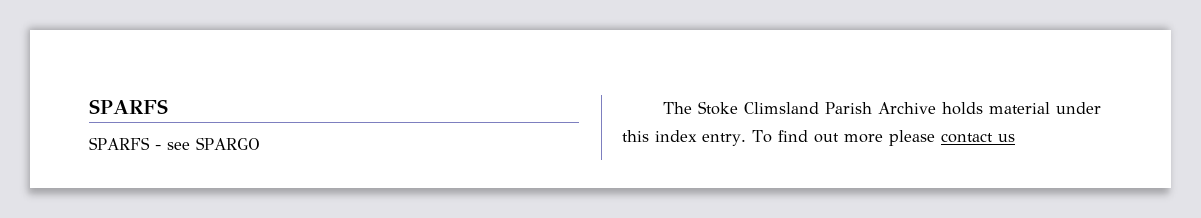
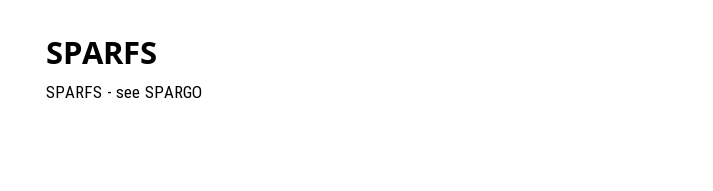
[662,101,1101,115] [622,130,1015,146] // The Stoke Climsland Parish Archive holds material under this index entry. To find out more please contact us -> (202, 92) none

